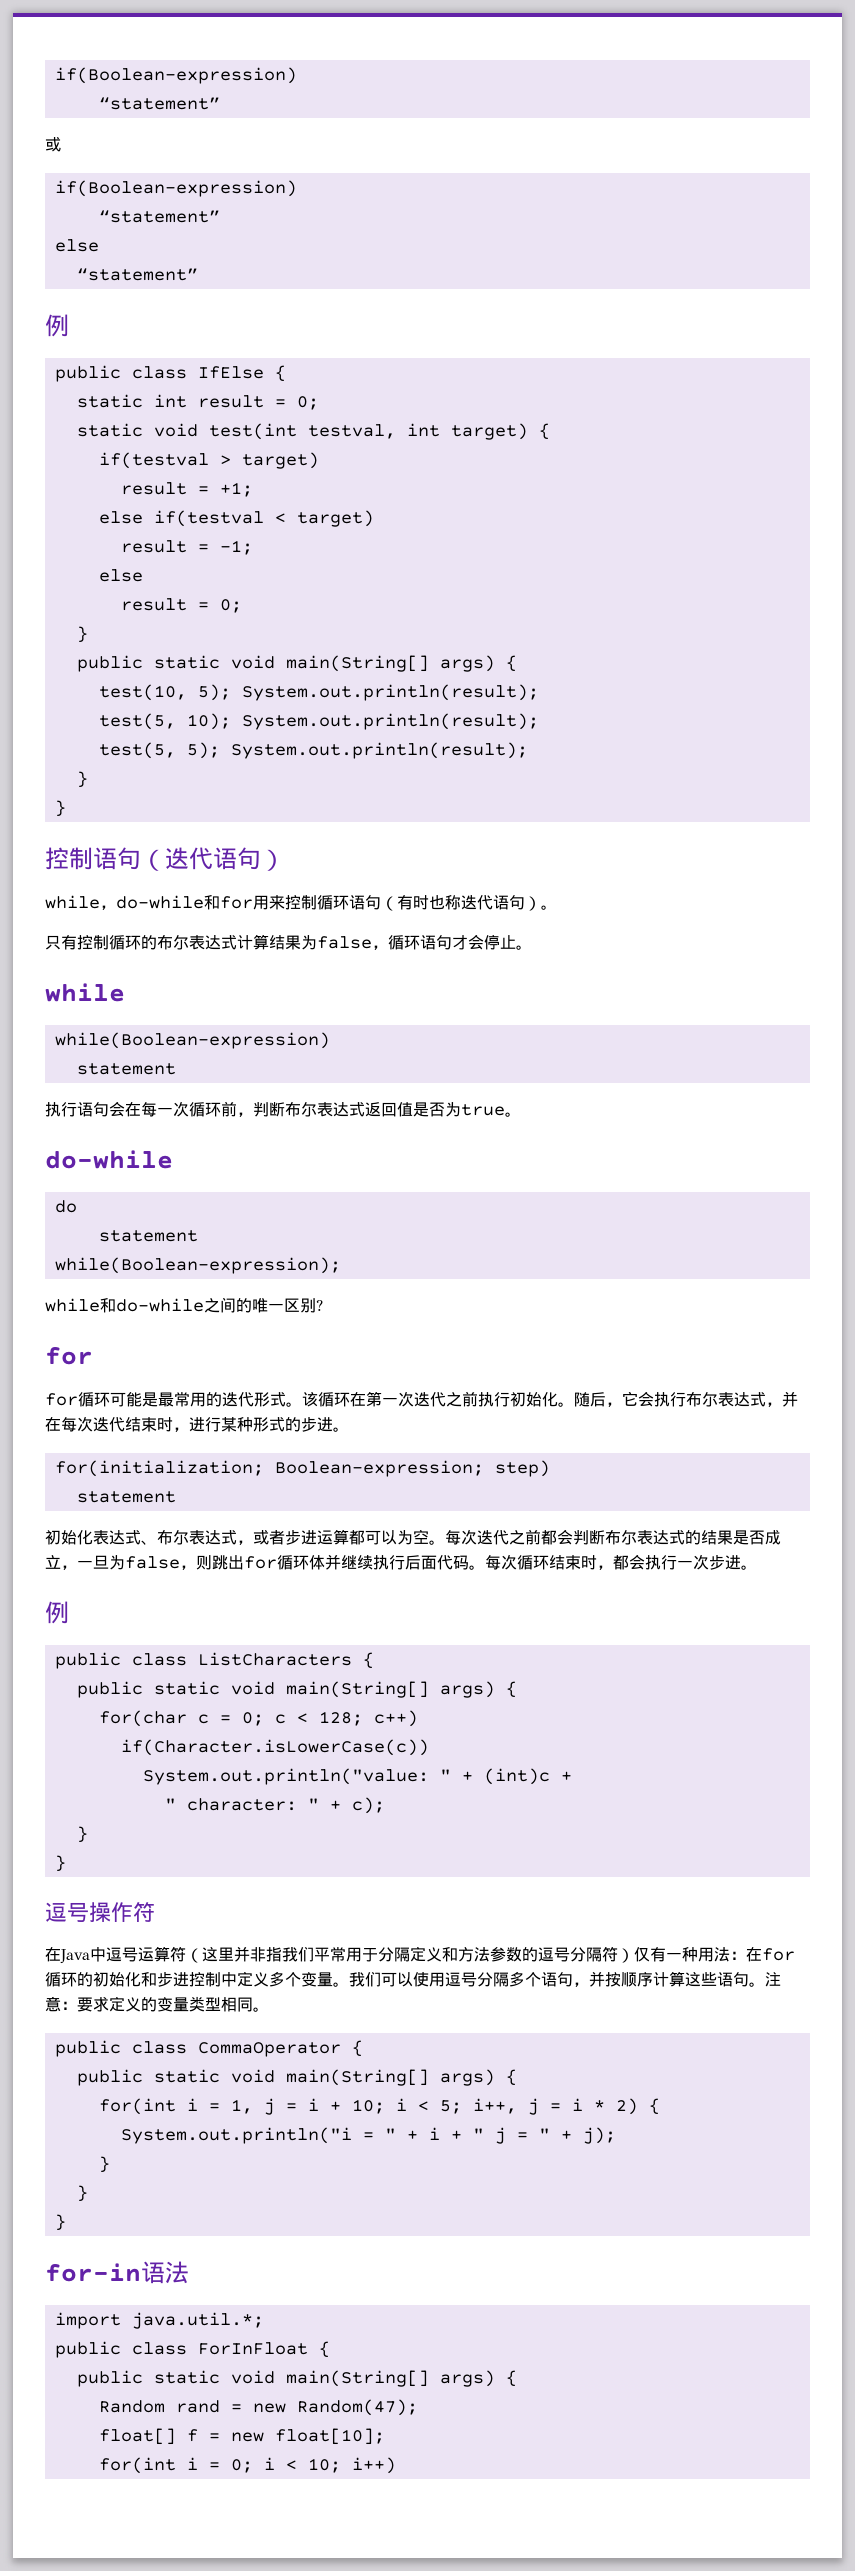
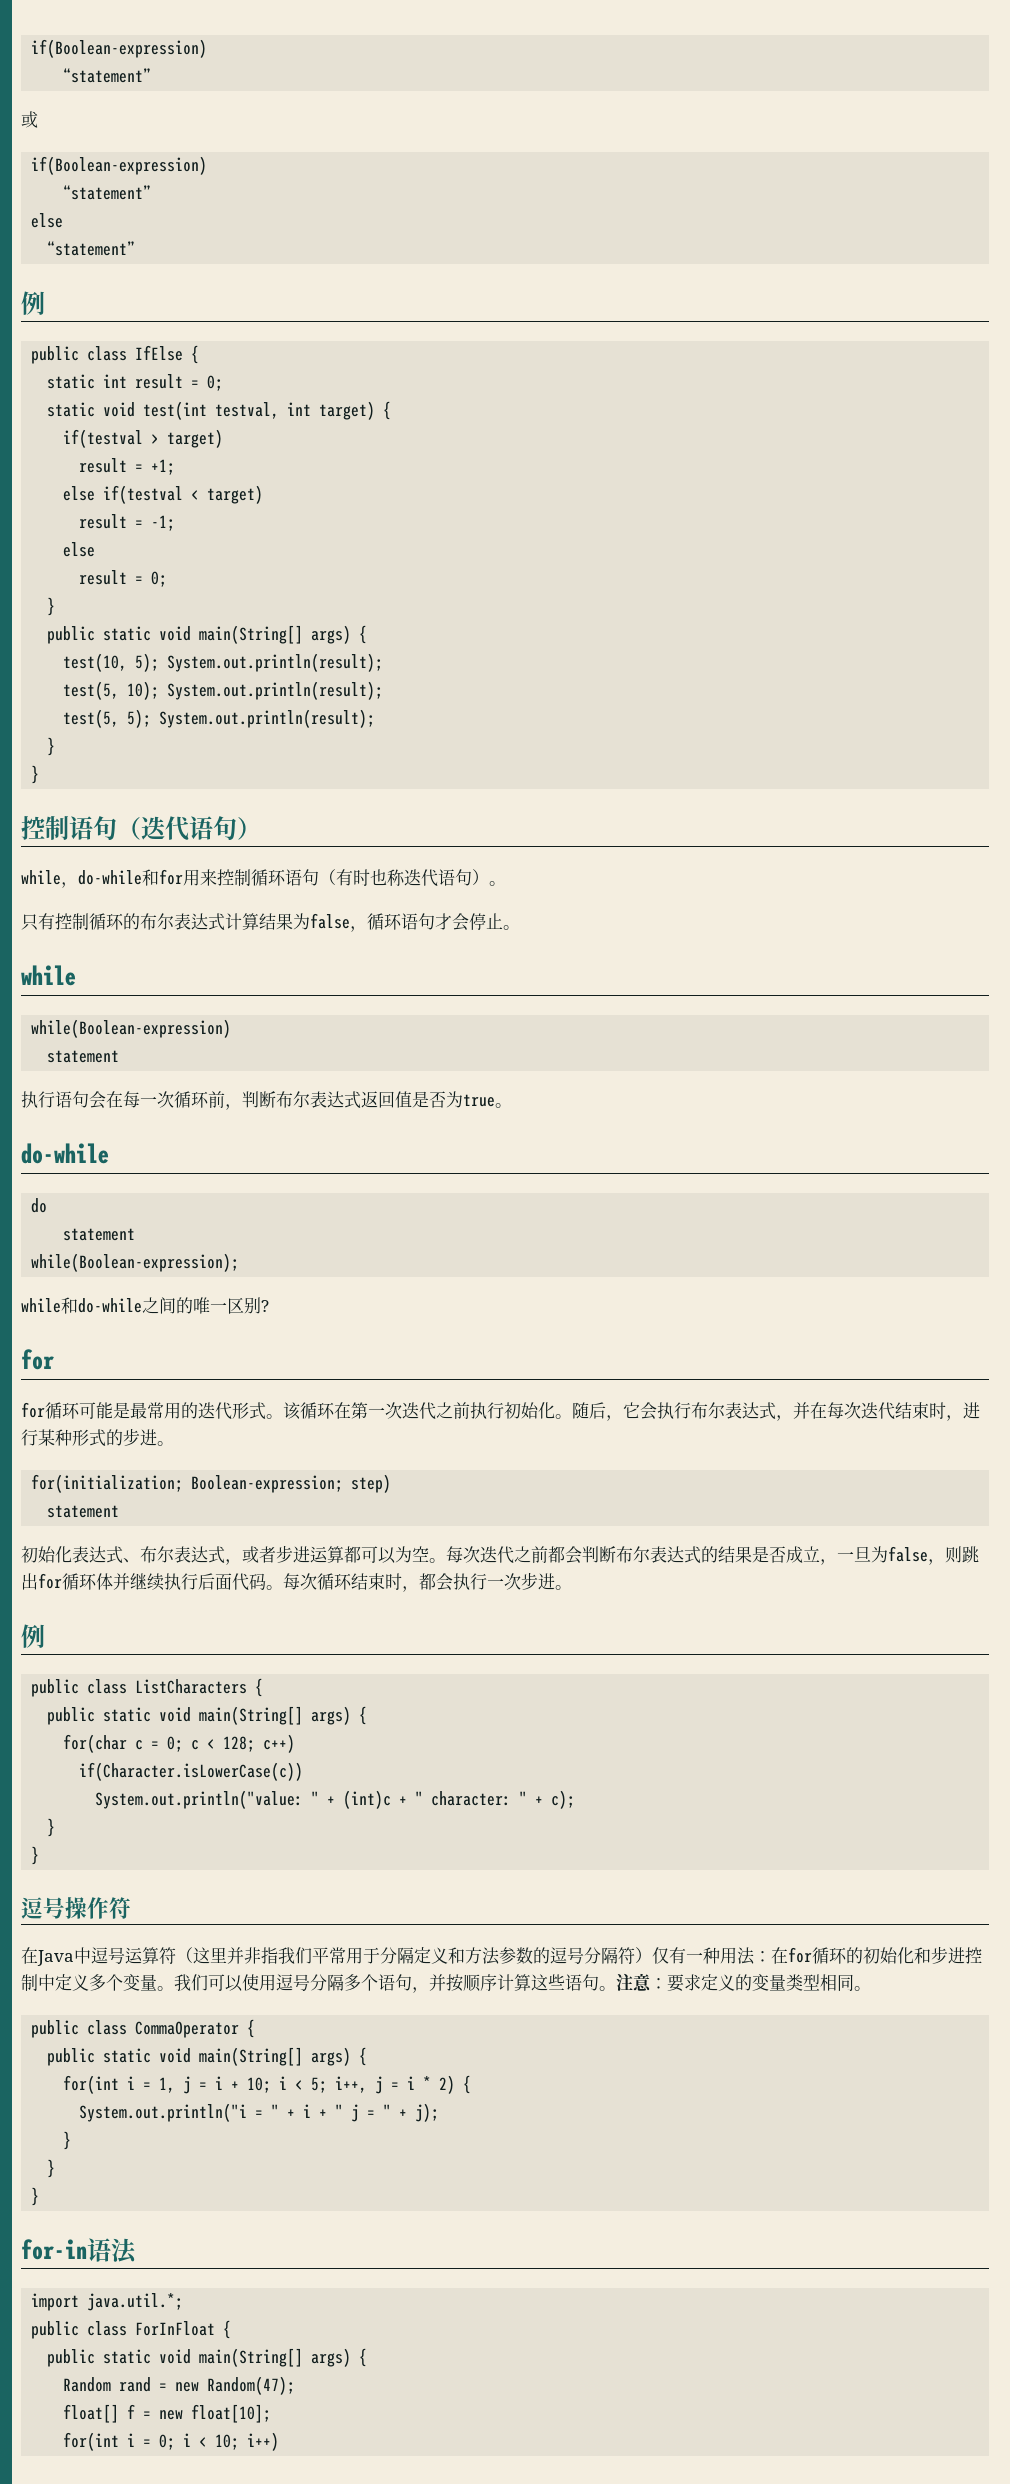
(572, 1776) // -> (408, 1800) none

